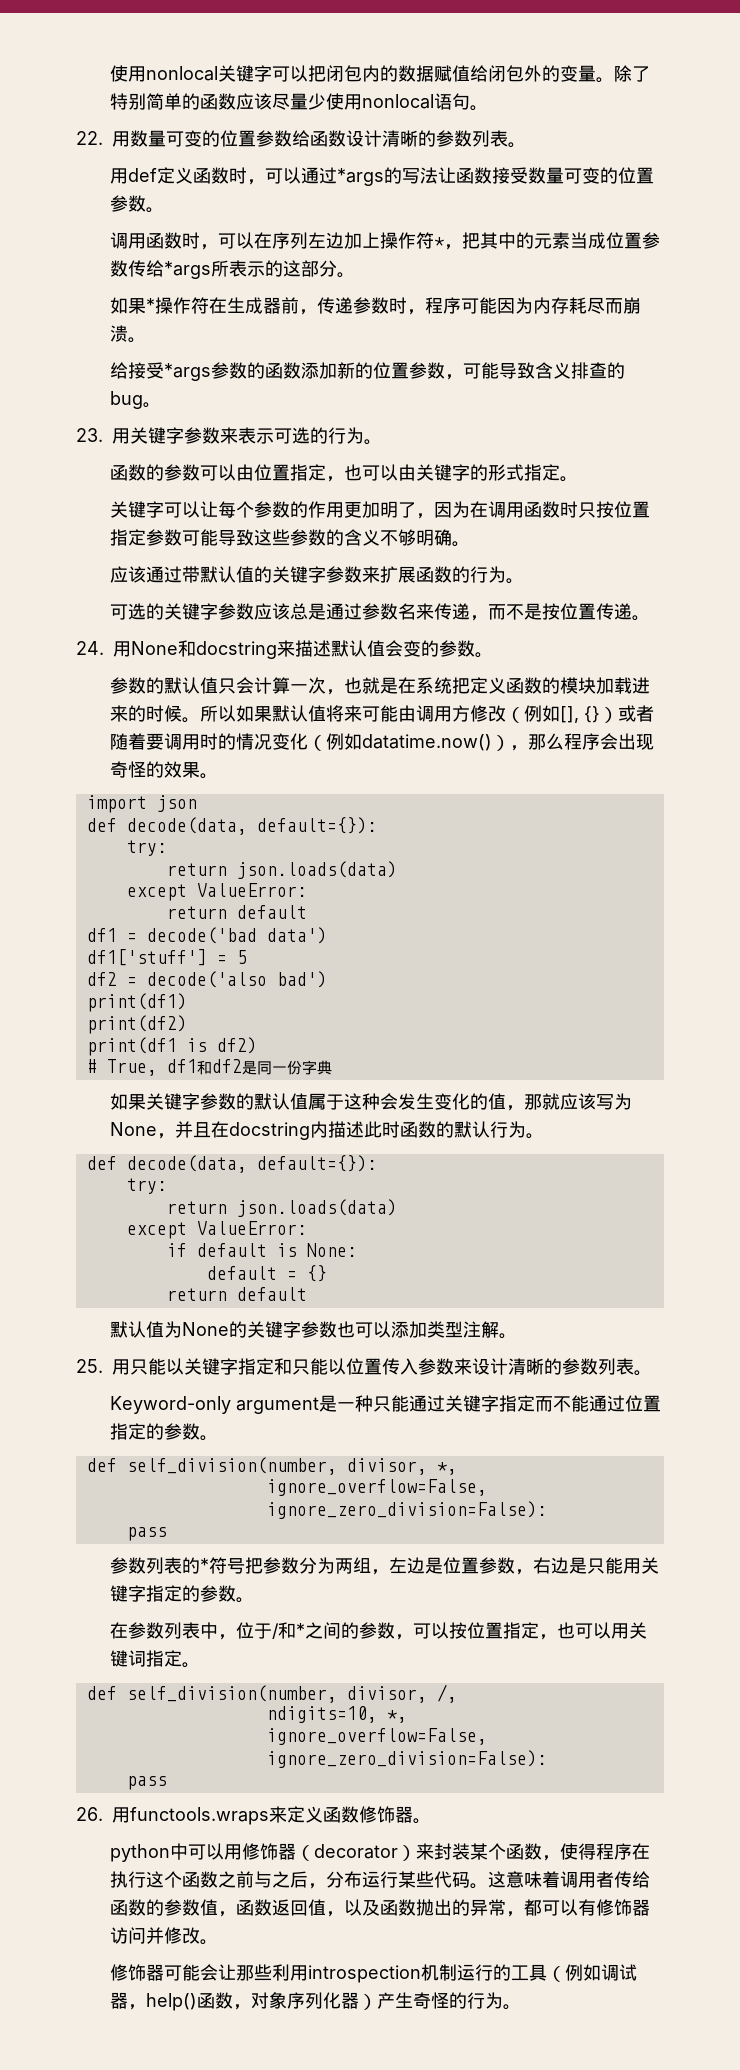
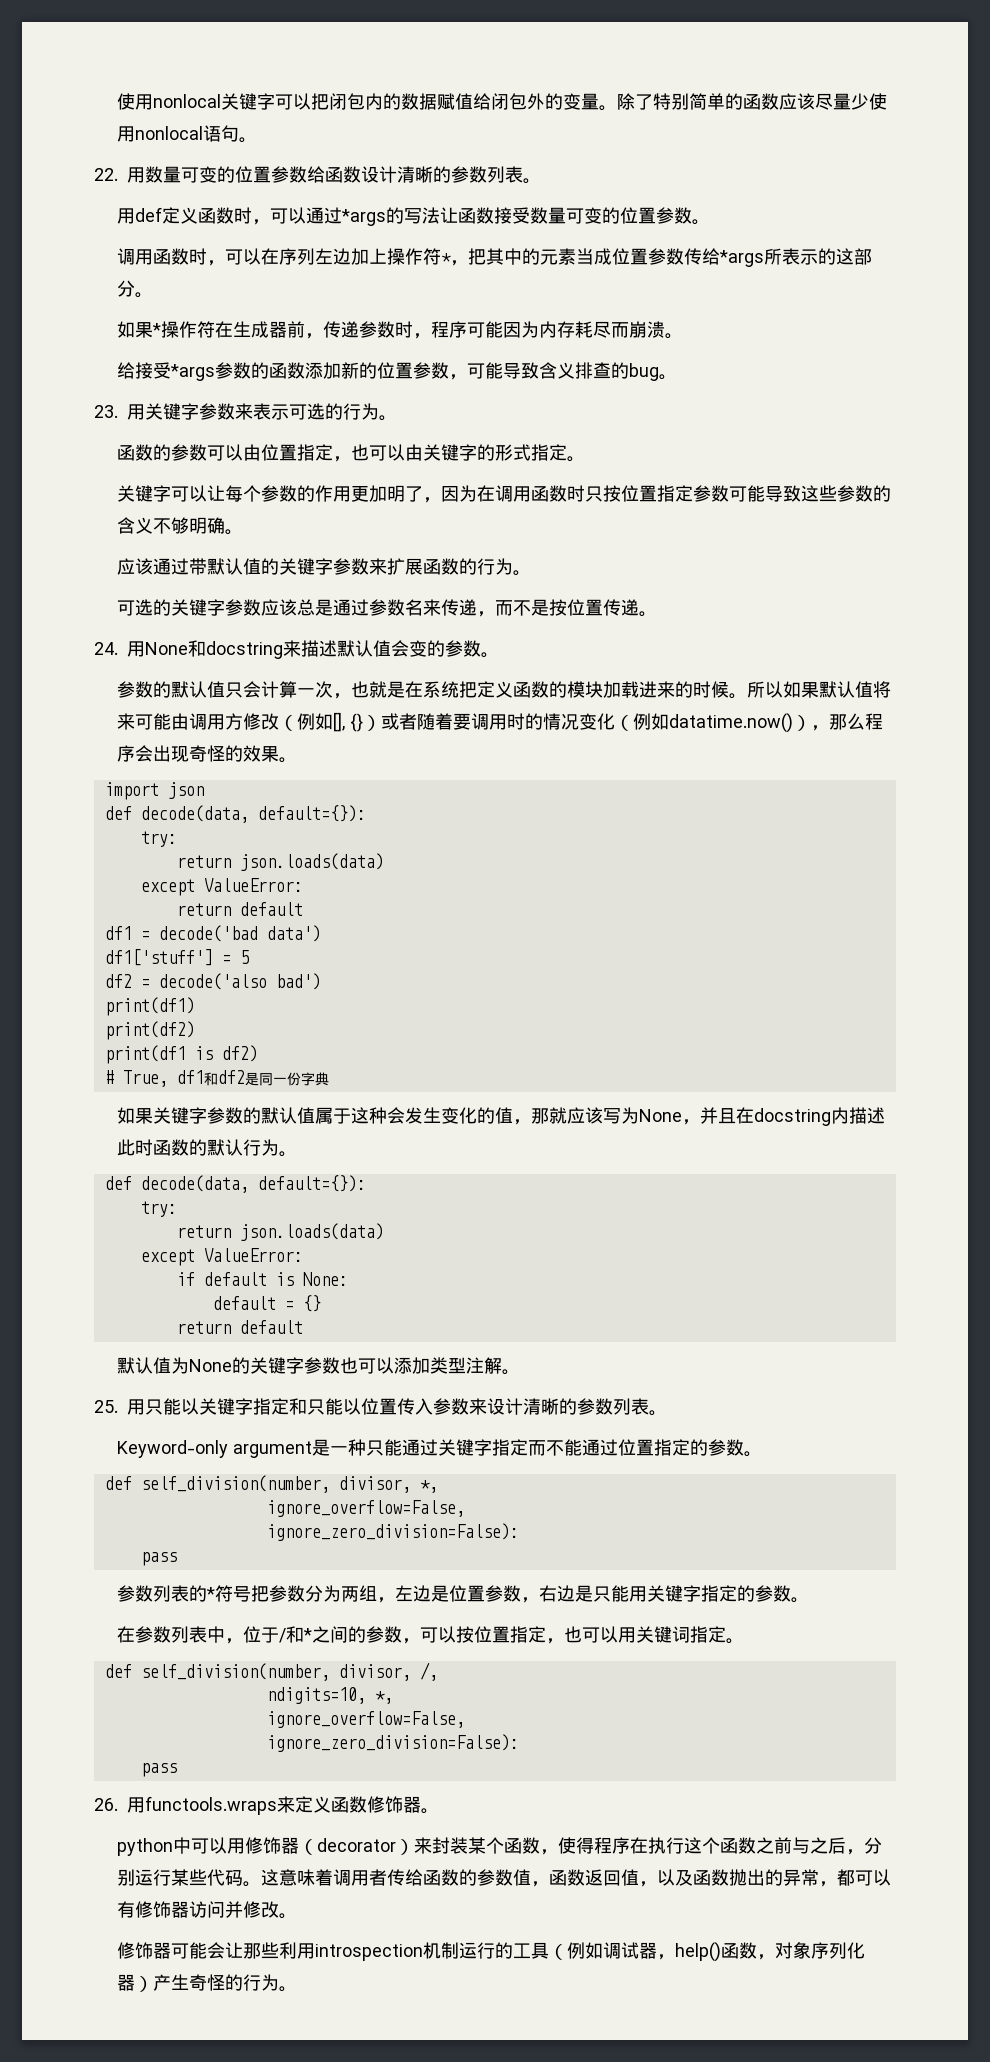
[343,1871,362,1888] 布 -> [116,1869,135,1886] 别

